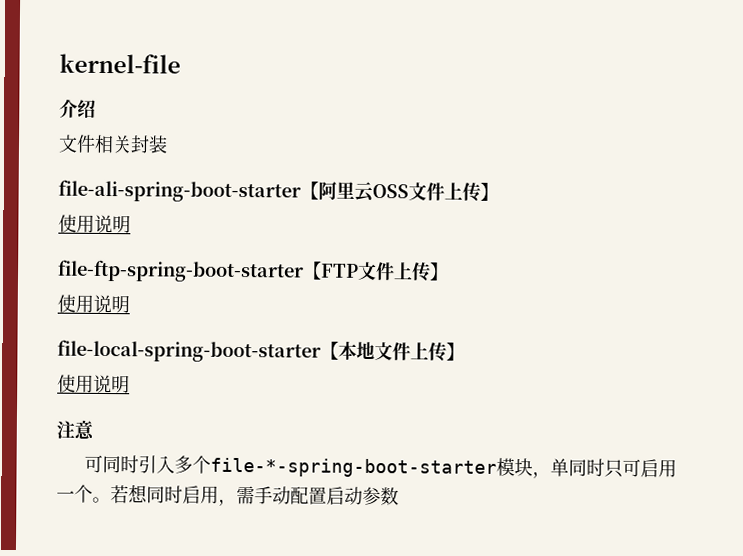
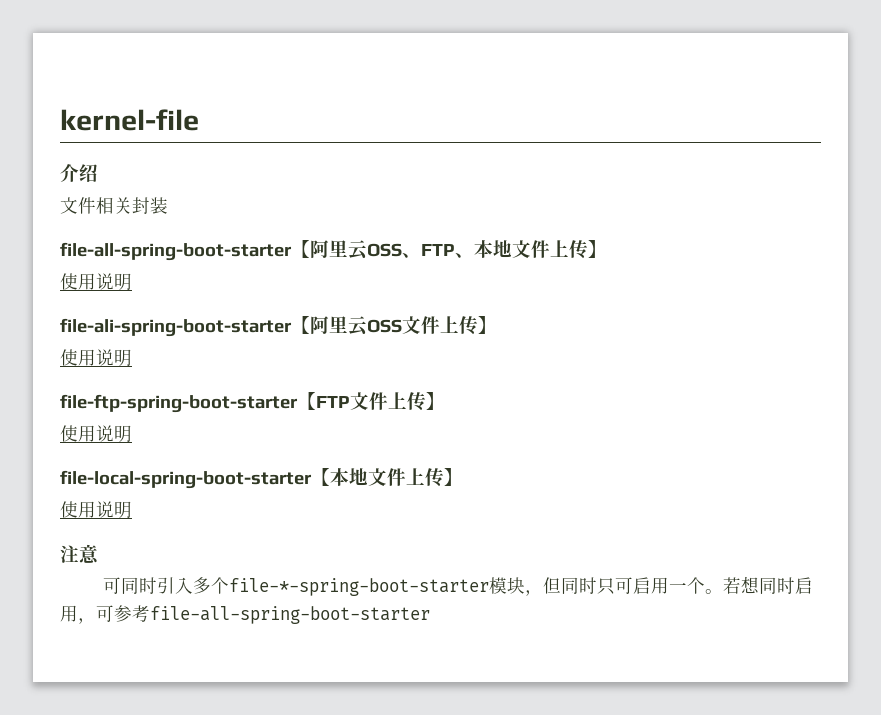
(168, 144) none -> [60,240,607,261] [60,273,132,291] // file-all-spring-boot-starter【阿里云OSS、FTP、本地文件上传】 // 使用说明
[550,458,570,477] 单 -> [542,577,561,594] 但
[236,485,399,506] 需手动配置启动参数 -> [96,605,430,624] 可参考file-all-spring-boot-starter

